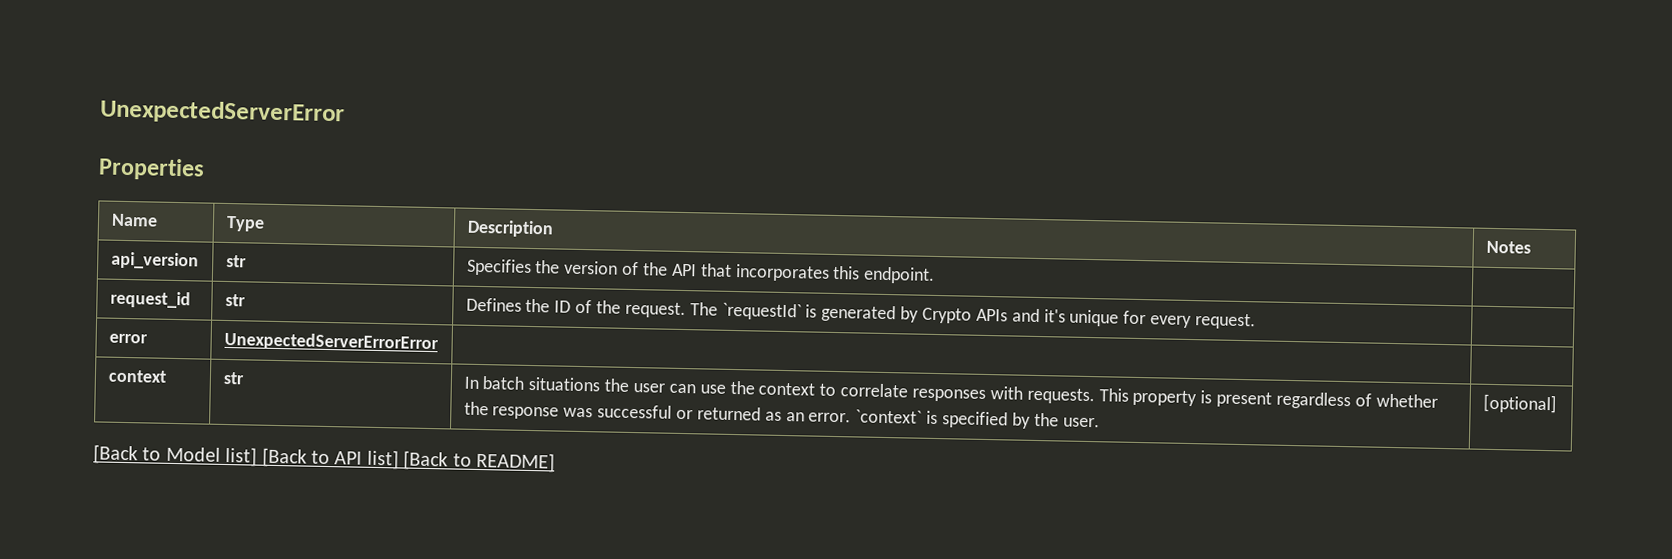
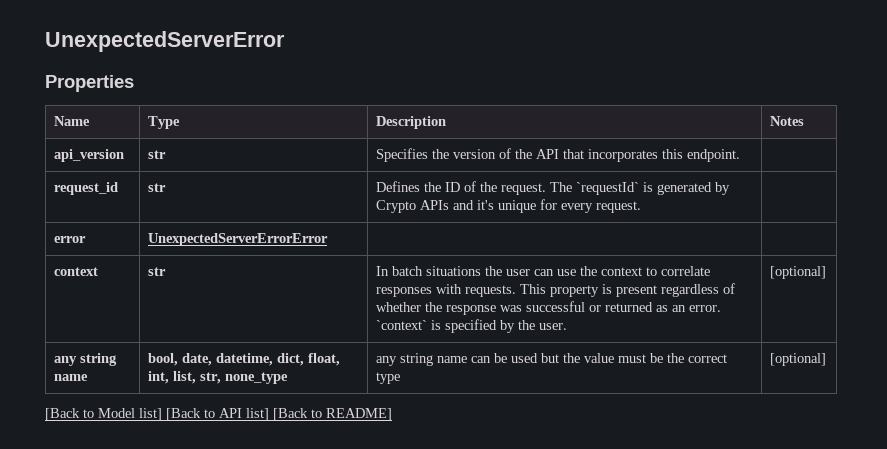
(1557, 403) none -> [53,353,117,366] [53,374,88,381] [147,353,340,366] [147,371,288,384] [375,353,727,366] [375,372,400,384] [769,353,826,366] // any string name | bool, date, datetime, dict, float, int, list, str, none_type | any string name can be used but the value must be the correct type | [optional]

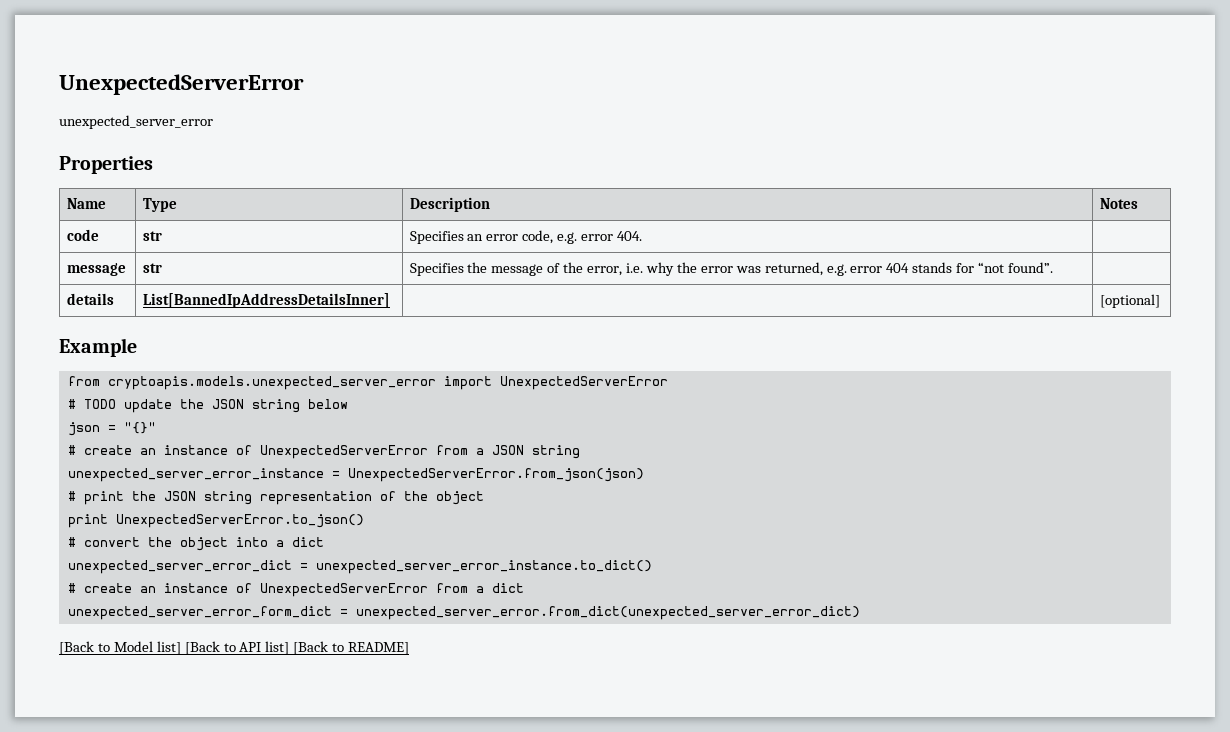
[45,31,285,52] UnexpectedServerError -> [59,74,304,95] [59,115,213,129] UnexpectedServerError // unexpected_server_error
[53,149,124,162] api_version -> [66,229,99,241] [142,231,162,241] [409,230,643,244] [66,263,126,276] code | str | Specifies an error code, e.g. error 404. | // message
[452,148,740,162] [53,182,118,195] [147,183,166,192] [375,181,730,195] [375,199,641,213] [53,236,86,243] [147,233,328,246] [53,267,98,276] [147,267,166,276] [375,266,710,276] [375,283,735,297] [375,301,721,315] [375,319,567,333] [769,266,826,279] [53,353,117,366] [53,374,88,381] [147,353,340,366] [147,371,288,384] [375,353,727,366] [375,372,400,384] [769,353,826,366] version of the API that incorporates this endpoint. | // request_id | str | Defines the ID of the request. The `requestId` is generated by Crypto APIs and it's unique for every request. | // error | UnexpectedServerErrorError | | // context | str | In batch situations the user can use the context to correlate responses with requests. This property is present regardless of whether the response was successful or returned as an error. `context` is specified by the user. | [optional] // any string name | bool, date, datetime, dict, float, int, list, str, none_type | any string name can be used but the value must be the correct type | [optional] -> [491,262,1054,276] [66,293,114,305] [142,293,390,308] [1099,294,1160,308] [59,338,137,357] [67,376,668,390] [67,399,348,413] [67,422,156,436] [67,445,580,459] [67,468,644,482] [67,491,484,505] [67,514,364,528] [67,537,324,551] [67,560,652,574] [67,583,524,597] [67,606,860,620] message of the error, i.e. why the error was returned, e.g. error 404 stands for “not found”. | // details | List[BannedIpAddressDetailsInner] | | [optional] // Example // from cryptoapis.models.unexpected_server_error import UnexpectedServerError // # TODO update the JSON string below // json = "{}" // # create an instance of UnexpectedServerError from a JSON string // unexpected_server_error_instance = UnexpectedServerError.from_json(json) // # print the JSON string representation of the object // print UnexpectedServerError.to_json() // # convert the object into a dict // unexpected_server_error_dict = unexpected_server_error_instance.to_dict() // # create an instance of UnexpectedServerError from a dict // unexpected_server_error_form_dict = unexpected_server_error.from_dict(unexpected_server_error_dict)

